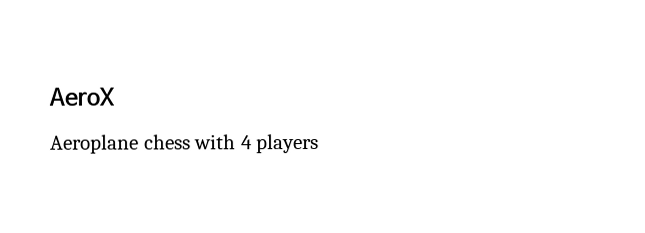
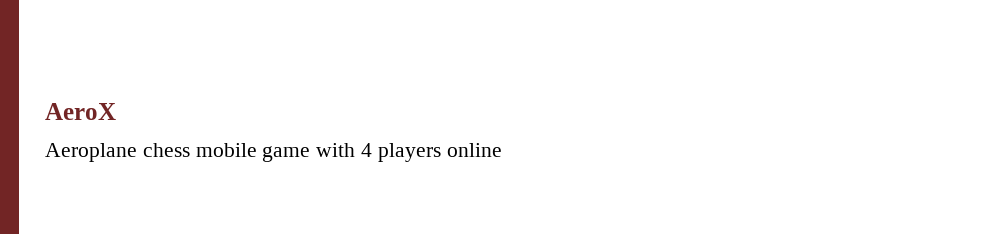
(191, 142) none -> [195,143,311,162] mobile game
(320, 144) none -> [446,143,502,157] online

